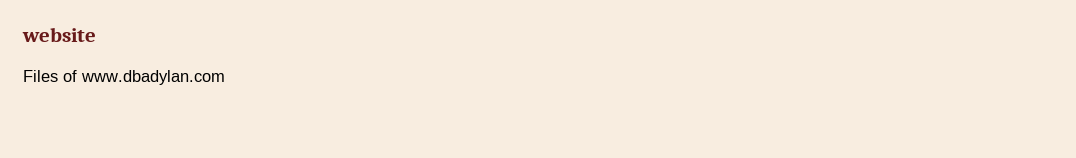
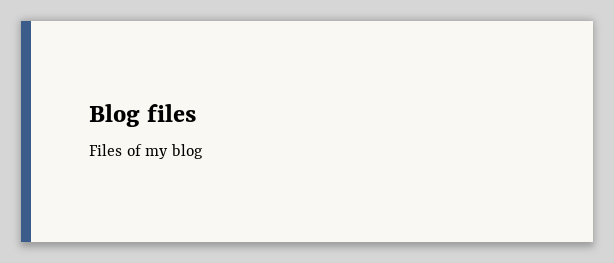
[22,27,96,42] website -> [89,104,197,127] Blog files
[81,70,225,85] www.dbadylan.com -> [145,144,204,159] my blog

